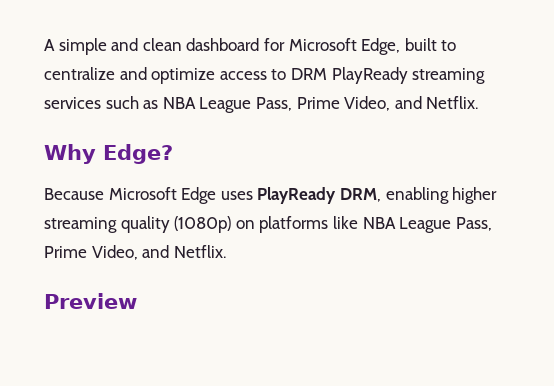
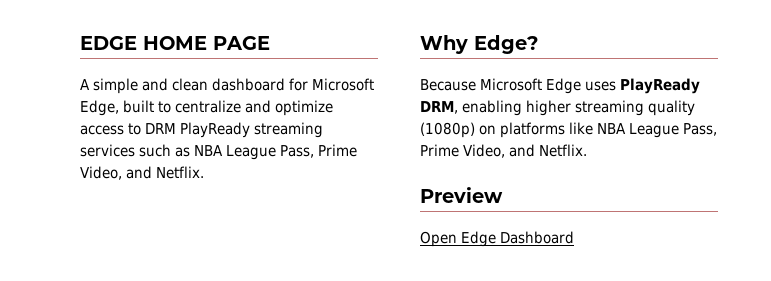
(44, 45) none -> [80,36,270,50] EDGE HOME PAGE //
(137, 301) none -> [420,231,575,247] // Open Edge Dashboard

